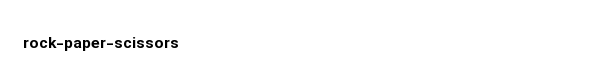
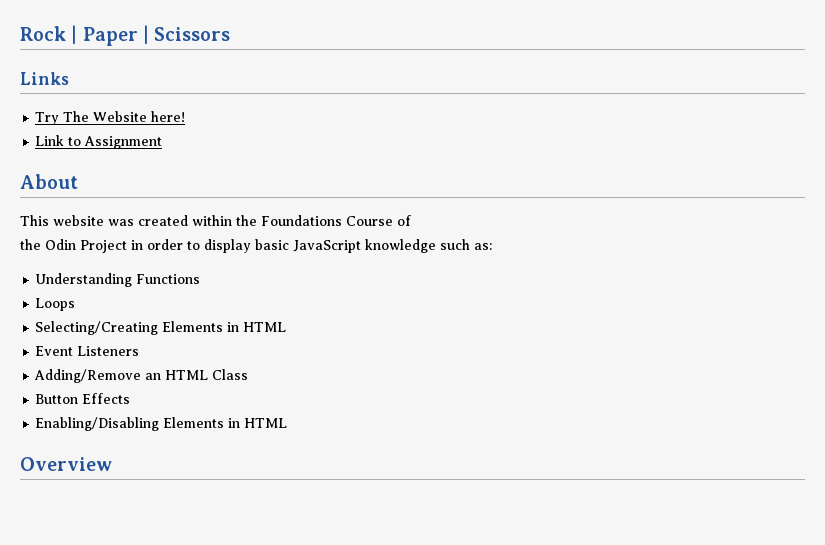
[23,37,179,51] rock-paper-scissors -> [20,25,231,46] [20,72,69,85] [35,111,186,125] [35,135,163,149] [20,174,78,189] [20,215,411,226] [20,239,492,253] [35,273,201,287] [35,298,76,311] [35,321,287,335] [35,346,140,356] [34,369,249,383] [35,393,131,404] [35,417,288,431] [20,457,112,471] Rock | Paper | Scissors // Links // Try The Website here! // Link to Assignment // About // This website was created within the Foundations Course of // the Odin Project in order to display basic JavaScript knowledge such as: // Understanding Functions // Loops // Selecting/Creating Elements in HTML // Event Listeners // Adding/Remove an HTML Class // Button Effects // Enabling/Disabling Elements in HTML // Overview

